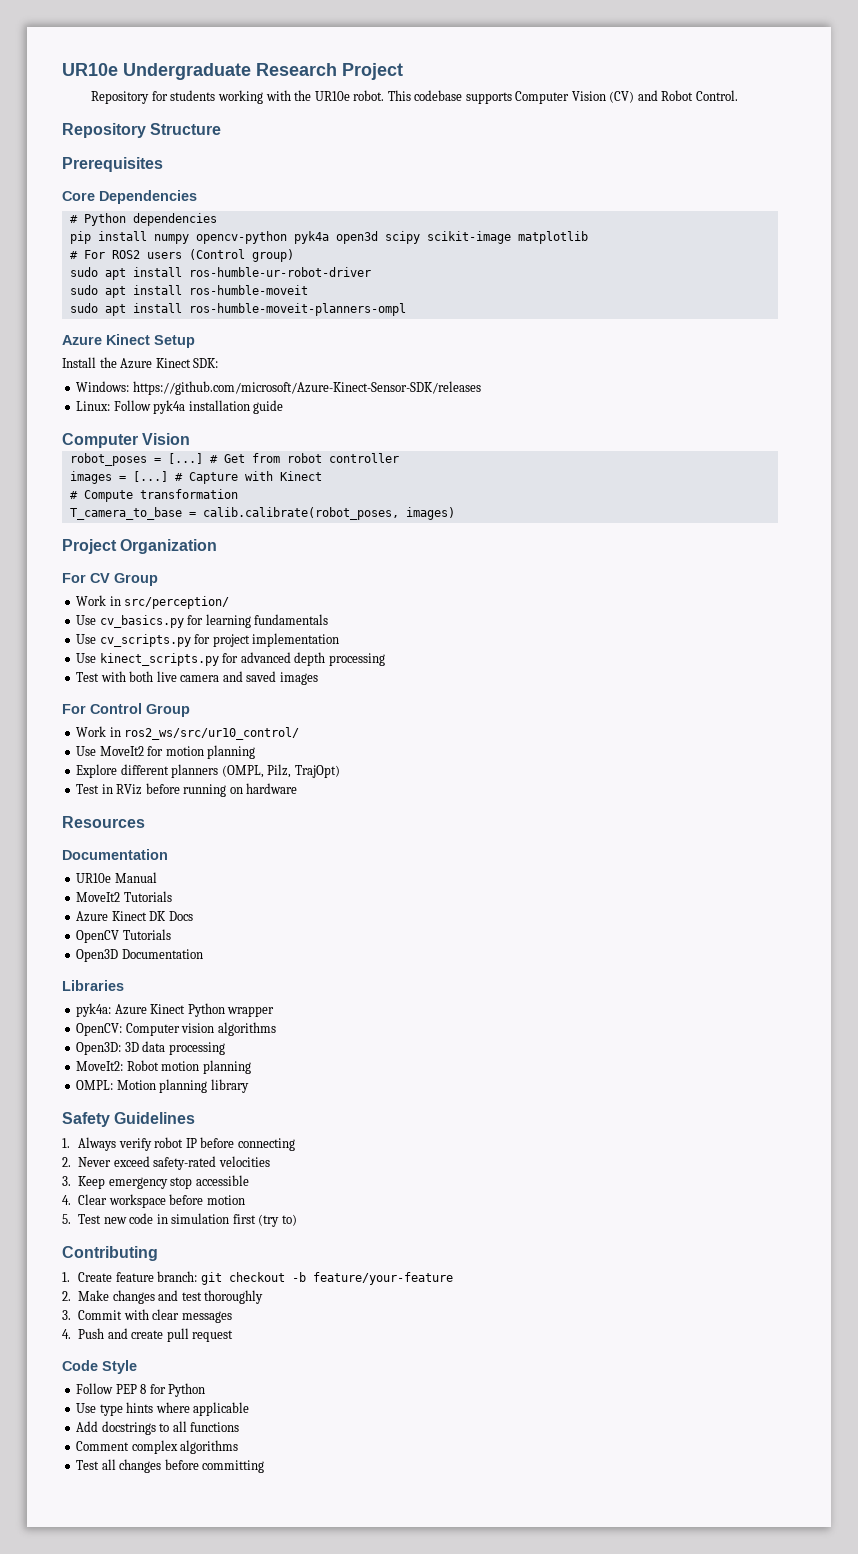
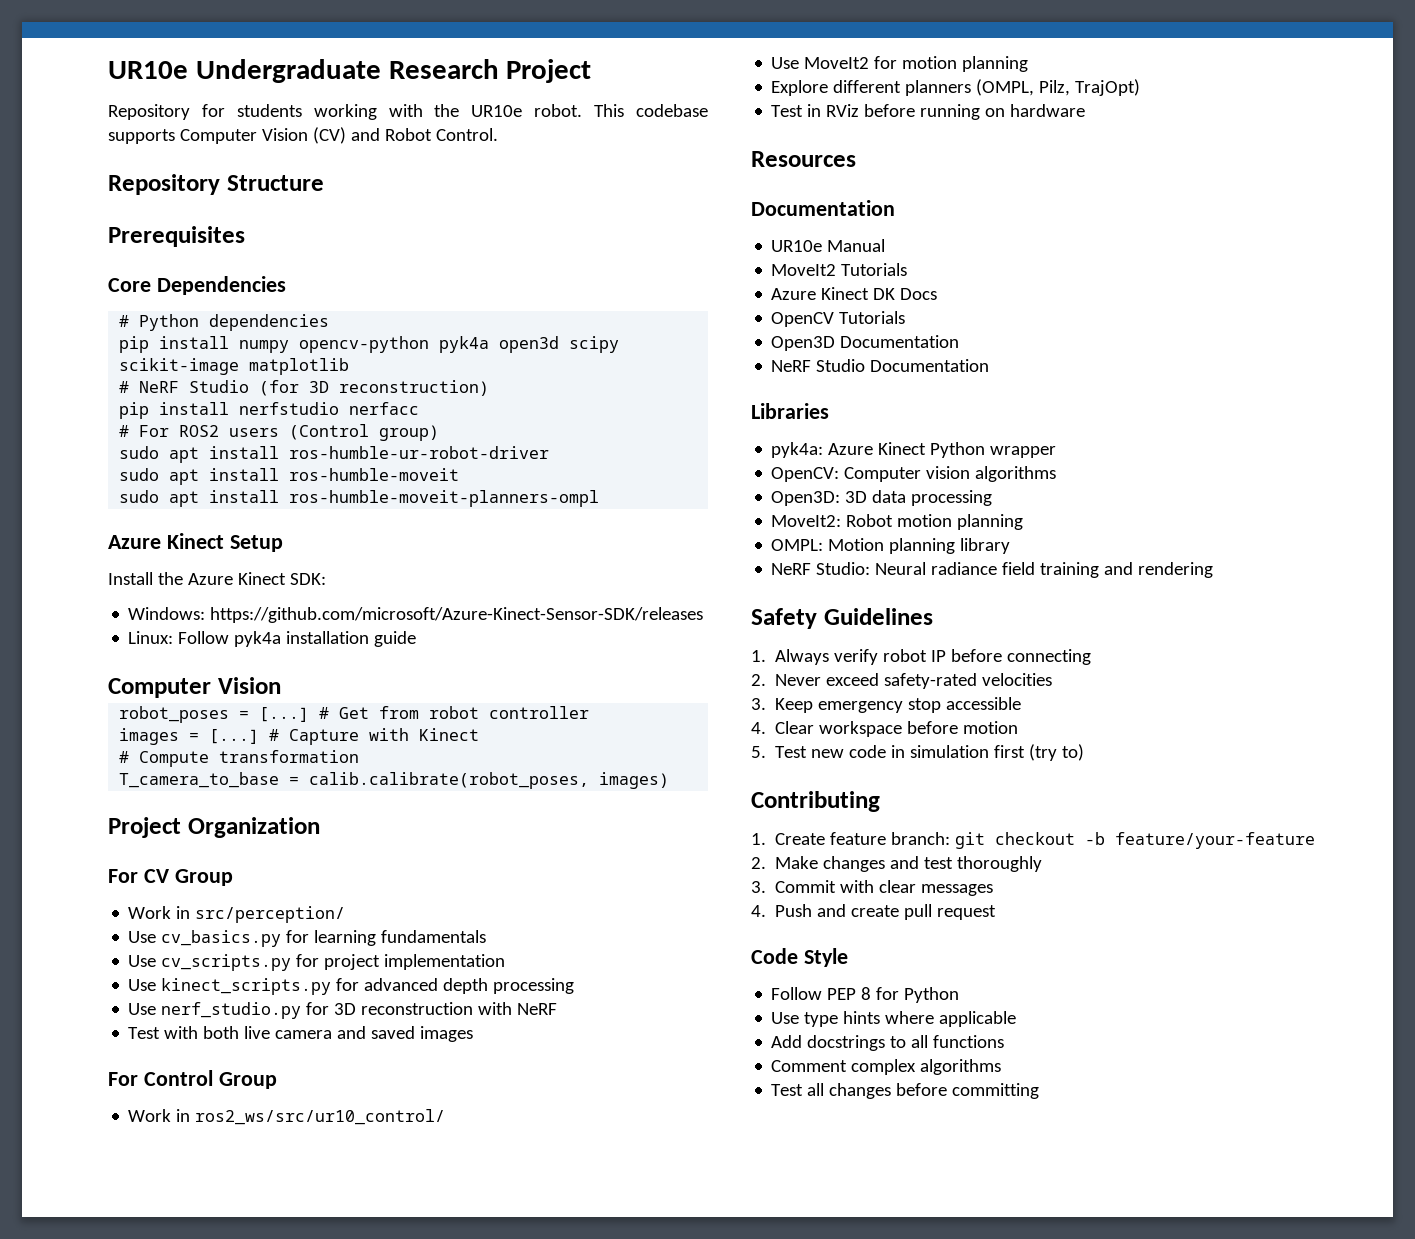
(588, 237) none -> [119,380,490,396] [119,402,420,419] // # NeRF Studio (for 3D reconstruction) // pip install nerfstudio nerfacc
(385, 659) none -> [128,1002,558,1019] // Use nerf_studio.py for 3D reconstruction with NeRF
(203, 954) none -> [771,359,990,372] // NeRF Studio Documentation
(249, 1086) none -> [771,562,1214,578] // NeRF Studio: Neural radiance field training and rendering

